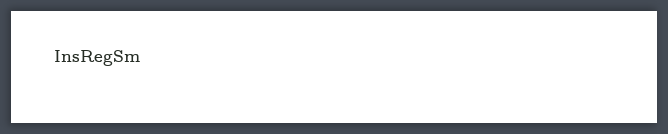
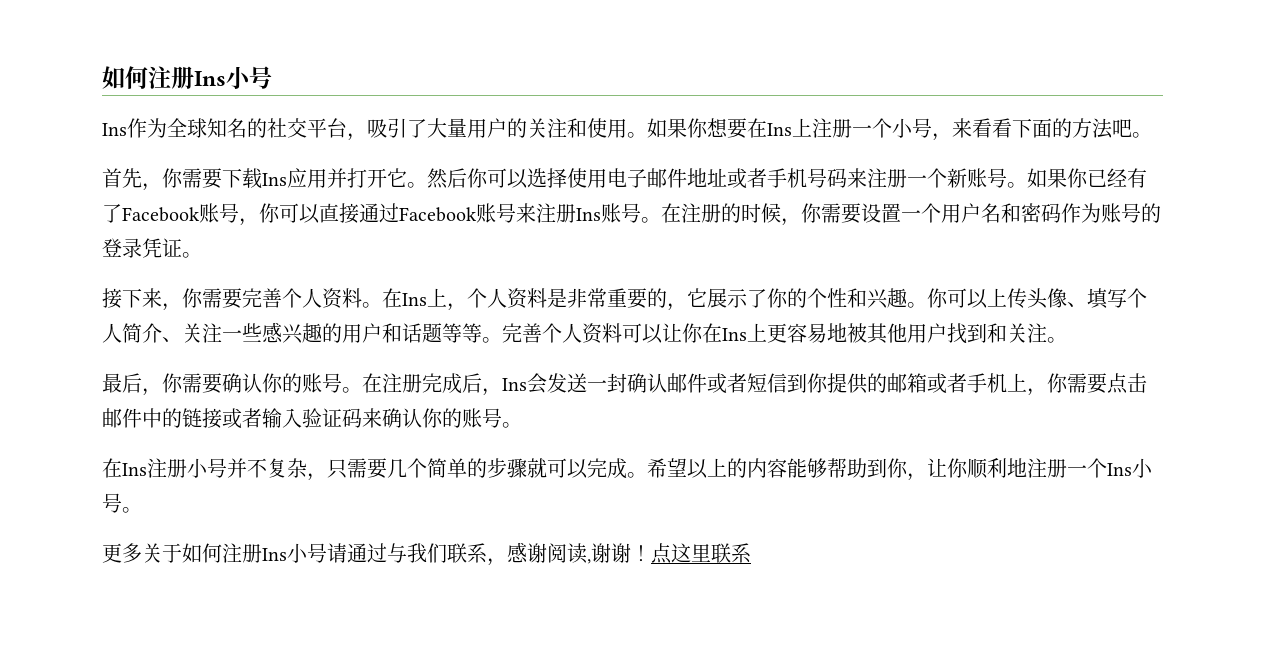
[54,50,140,66] InsRegSm -> [102,66,272,89] [102,118,1152,141] [102,168,1147,191] [102,203,1161,226] [102,238,202,258] [102,288,1147,311] [102,322,1067,344] [102,373,1147,396] [102,408,522,429] [102,458,1153,481] [102,493,142,513] [102,542,751,566] 如何注册Ins小号 // Ins作为全球知名的社交平台，吸引了大量用户的关注和使用。如果你想要在Ins上注册一个小号，来看看下面的方法吧。 // 首先，你需要下载Ins应用并打开它。然后你可以选择使用电子邮件地址或者手机号码来注册一个新账号。如果你已经有了Facebook账号，你可以直接通过Facebook账号来注册Ins账号。在注册的时候，你需要设置一个用户名和密码作为账号的登录凭证。 // 接下来，你需要完善个人资料。在Ins上，个人资料是非常重要的，它展示了你的个性和兴趣。你可以上传头像、填写个人简介、关注一些感兴趣的用户和话题等等。完善个人资料可以让你在Ins上更容易地被其他用户找到和关注。 // 最后，你需要确认你的账号。在注册完成后，Ins会发送一封确认邮件或者短信到你提供的邮箱或者手机上，你需要点击邮件中的链接或者输入验证码来确认你的账号。 // 在Ins注册小号并不复杂，只需要几个简单的步骤就可以完成。希望以上的内容能够帮助到你，让你顺利地注册一个Ins小号。 // 更多关于如何注册Ins小号请通过与我们联系，感谢阅读,谢谢！点这里联系

